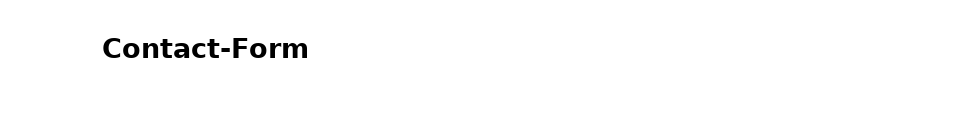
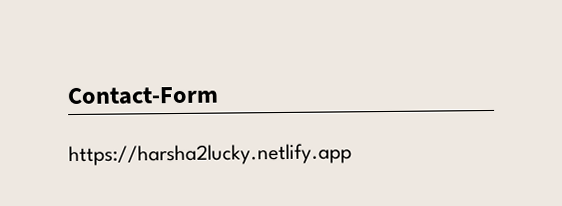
(309, 48) none -> [68,143,352,167] // https://harsha2lucky.netlify.app

